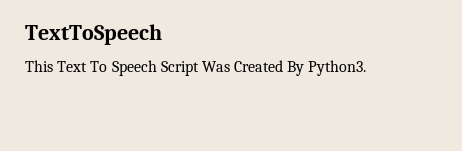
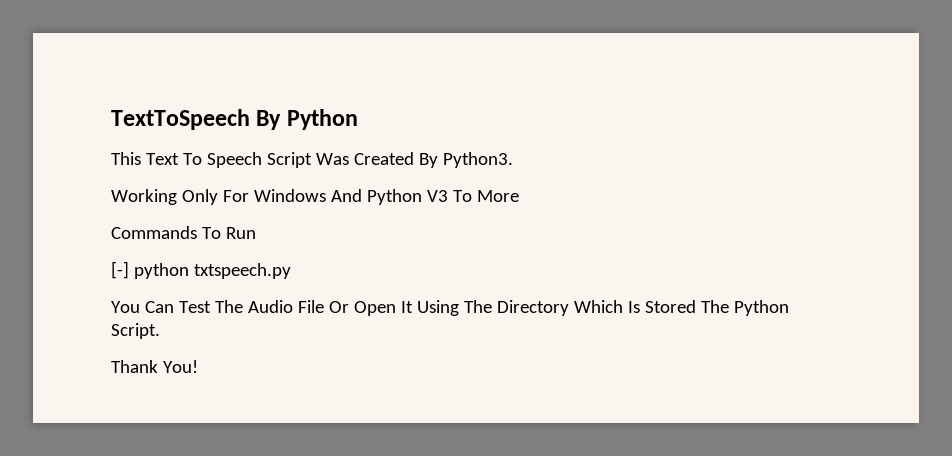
(162, 34) none -> [256,109,358,130] By Python
(367, 68) none -> [111,189,519,205] [111,226,256,239] [111,261,291,279] [111,300,789,316] [111,323,160,339] [111,360,198,373] // Working Only For Windows And Python V3 To More // Commands To Run // [-] python txtspeech.py // You Can Test The Audio File Or Open It Using The Directory Which Is Stored The Python Script. // Thank You!

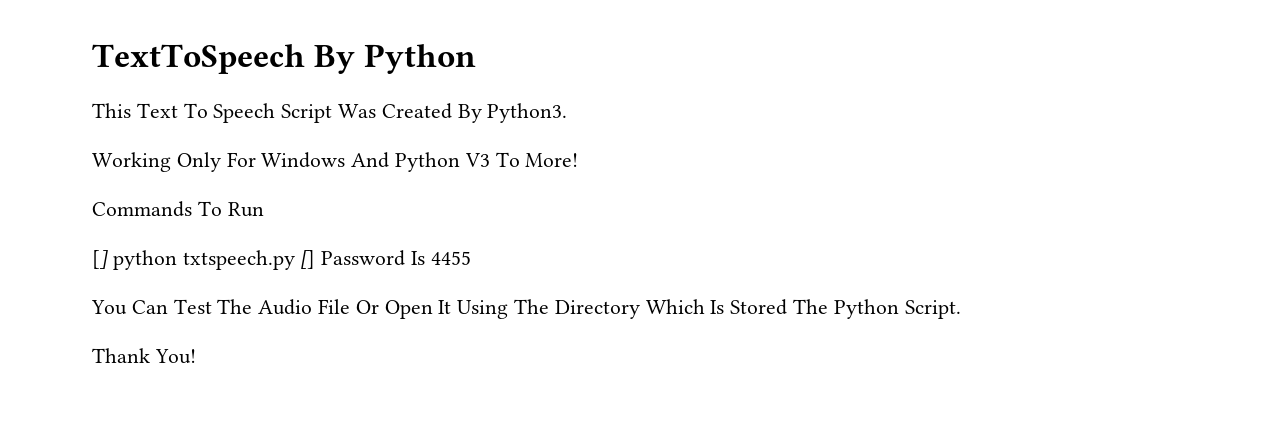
[476,190,519,202] More -> [525,153,579,167] More!
[111,261,129,279] [-] -> [92,250,108,269] []
(291, 271) none -> [300,250,471,269] [] Password Is 4455

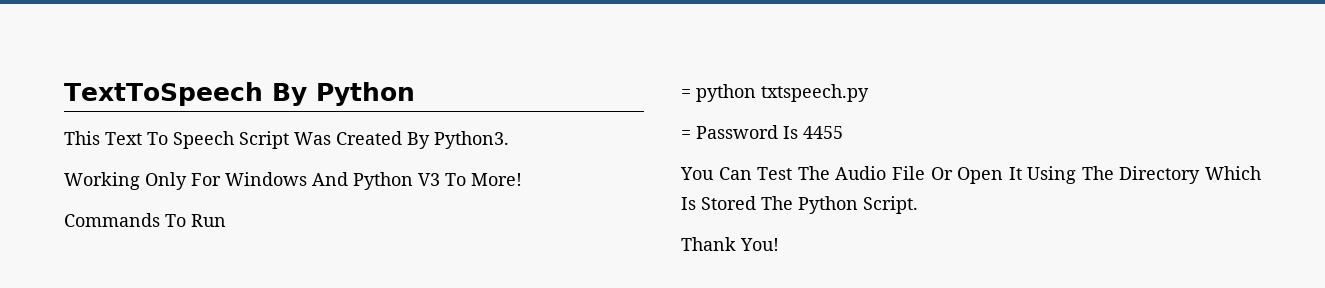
[92,250,108,269] [] -> [681,89,691,98] =
[300,250,316,269] [] -> [681,130,691,139] // =

